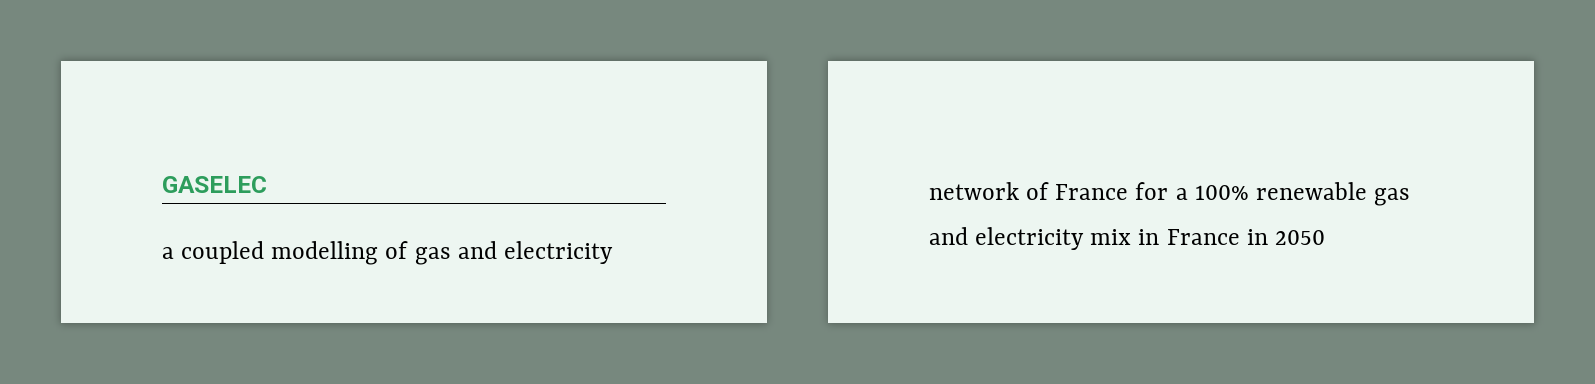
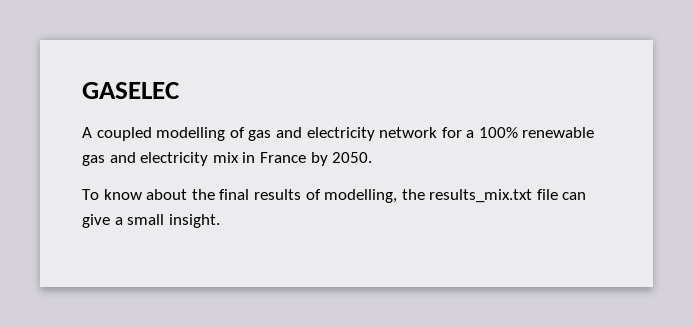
[162,247,174,259] a -> [82,127,92,138] A
[1026,182,1129,200] of France -> (438, 132) none
[1246,229,1325,245] in 2050 -> [310,152,373,166] [82,189,587,203] [82,214,220,228] by 2050. // To know about the final results of modelling, the results_mix.txt file can give a small insight.

